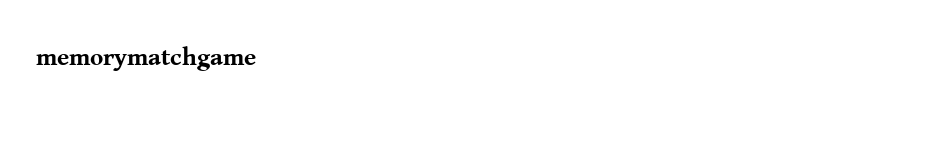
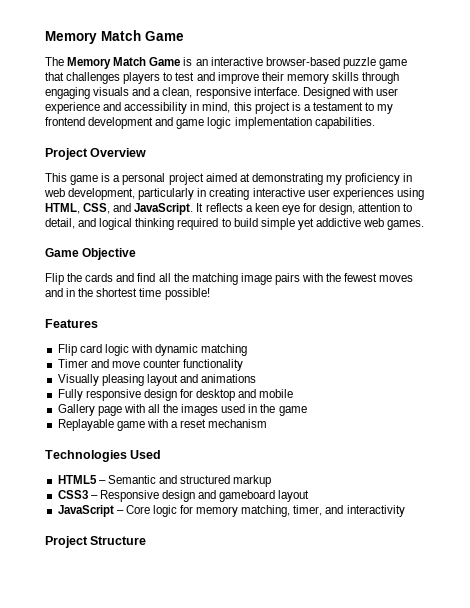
[36,46,256,71] memorymatchgame -> [45,30,184,44] [45,57,407,69] [45,72,400,84] [45,87,398,99] [45,102,394,114] [45,117,375,129] [45,148,147,160] [45,173,413,185] [44,188,424,200] [45,203,413,215] [45,218,425,230] [45,248,137,260] [45,273,414,285] [45,288,210,300] [45,319,98,328] [57,344,248,356] [57,359,244,371] [57,374,257,386] [57,389,294,401] [57,404,307,416] [57,419,268,431] [45,450,162,462] [57,475,272,487] [57,490,310,502] [57,505,405,517] [45,536,147,548] Memory Match Game // The Memory Match Game is an interactive browser-based puzzle game that challenges players to test and improve their memory skills through engaging visuals and a clean, responsive interface. Designed with user experience and accessibility in mind, this project is a testament to my frontend development and game logic implementation capabilities. // Project Overview // This game is a personal project aimed at demonstrating my proficiency in web development, particularly in creating interactive user experiences using HTML, CSS, and JavaScript. It reflects a keen eye for design, attention to detail, and logical thinking required to build simple yet addictive web games. // Game Objective // Flip the cards and find all the matching image pairs with the fewest moves and in the shortest time possible! // Features // Flip card logic with dynamic matching // Timer and move counter functionality // Visually pleasing layout and animations // Fully responsive design for desktop and mobile // Gallery page with all the images used in the game // Replayable game with a reset mechanism // Technologies Used // HTML5 – Semantic and structured markup // CSS3 – Responsive design and gameboard layout // JavaScript – Core logic for memory matching, timer, and interactivity // Project Structure

